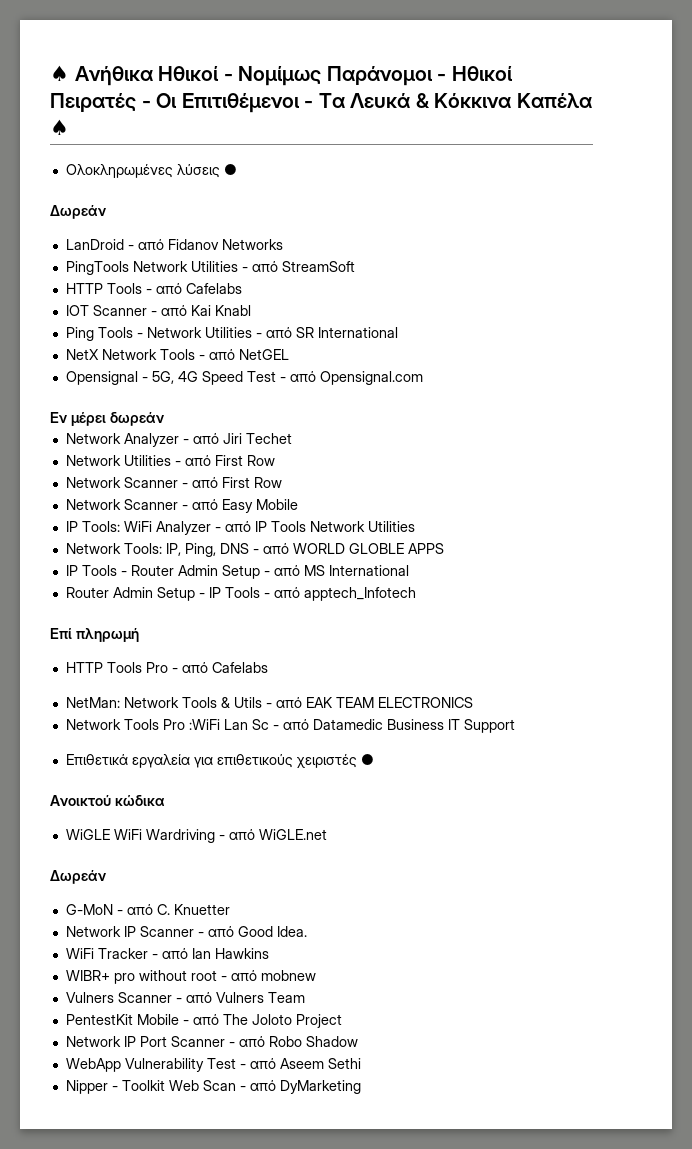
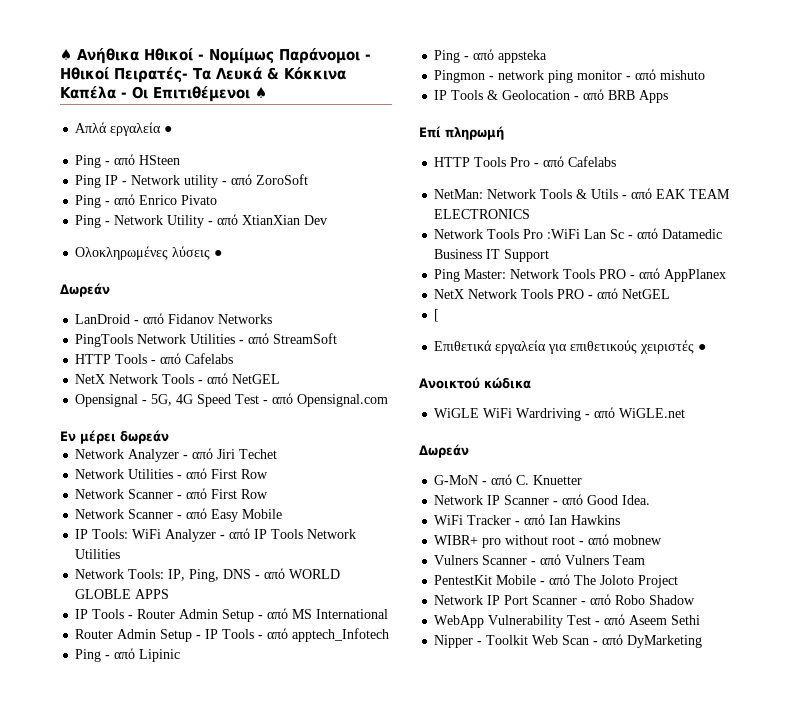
[50,93,314,113] Πειρατές - Οι Επιτιθέμενοι - -> [114,67,188,83] Πειρατές-
[50,119,69,135] ♠ -> [121,86,267,102] [75,122,173,136] [75,154,181,168] [75,174,309,188] [75,194,218,208] [75,214,328,228] - Οι Επιτιθέμενοι ♠ // Απλά εργαλεία ● // Ping - από HSteen // Ping IP - Network utility - από ZoroSoft // Ping - από Enrico Pivato // Ping - Network Utility - από XtianXian Dev
[65,305,251,316] [65,327,398,341] // IOT Scanner - από Kai Knabl // Ping Tools - Network Utilities - από SR International -> (234, 358) none
(416, 594) none -> [75,648,181,662] [434,49,548,63] [434,69,706,83] [434,89,669,103] // Ping - από Lipinic // Ping - από appsteka // Pingmon - network ping monitor - από mishuto // IP Tools & Geolocation - από BRB Apps
(515, 726) none -> [434,268,727,282] [434,288,671,299] [434,309,440,322] // Ping Master: Network Tools PRO - από AppPlanex // NetX Network Tools PRO - από NetGEL // [

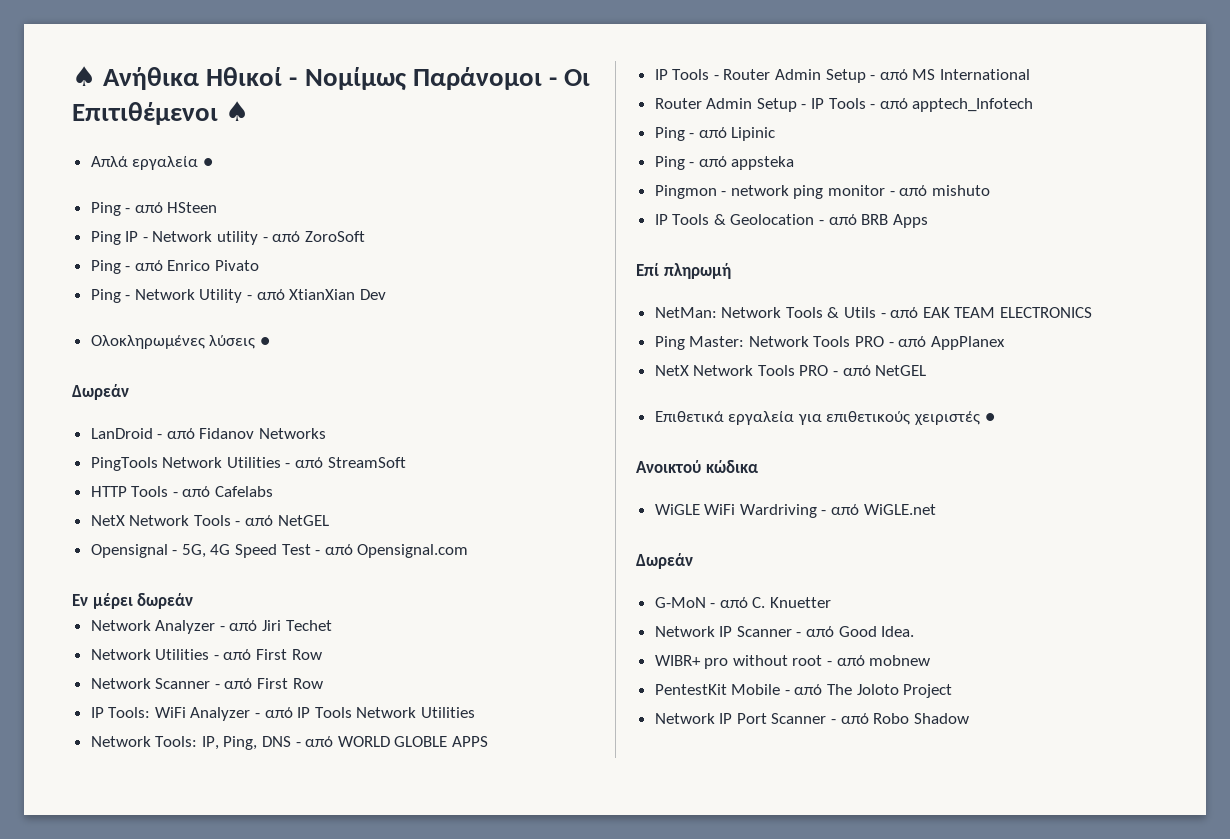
[60,67,346,83] [60,86,127,99] Ηθικοί Πειρατές- Τα Λευκά & Κόκκινα Καπέλα - -> (557, 81) none
[75,508,283,522] // Network Scanner - από Easy Mobile -> (323, 683) none
[434,156,617,167] // HTTP Tools Pro - από Cafelabs -> (731, 271) none
[434,228,723,239] [434,249,550,262] // Network Tools Pro :WiFi Lan Sc - από Datamedic Business IT Support -> (1093, 312) none
[434,309,440,322] // [ -> (927, 370) none
[434,514,621,525] // WiFi Tracker - από Ian Hawkins -> (915, 631) none
[434,554,646,565] // Vulners Scanner - από Vulners Team -> (931, 660) none
[434,614,701,628] [434,634,703,648] // WebApp Vulnerability Test - από Aseem Sethi // Nipper - Toolkit Web Scan - από DyMarketing -> (969, 718) none

